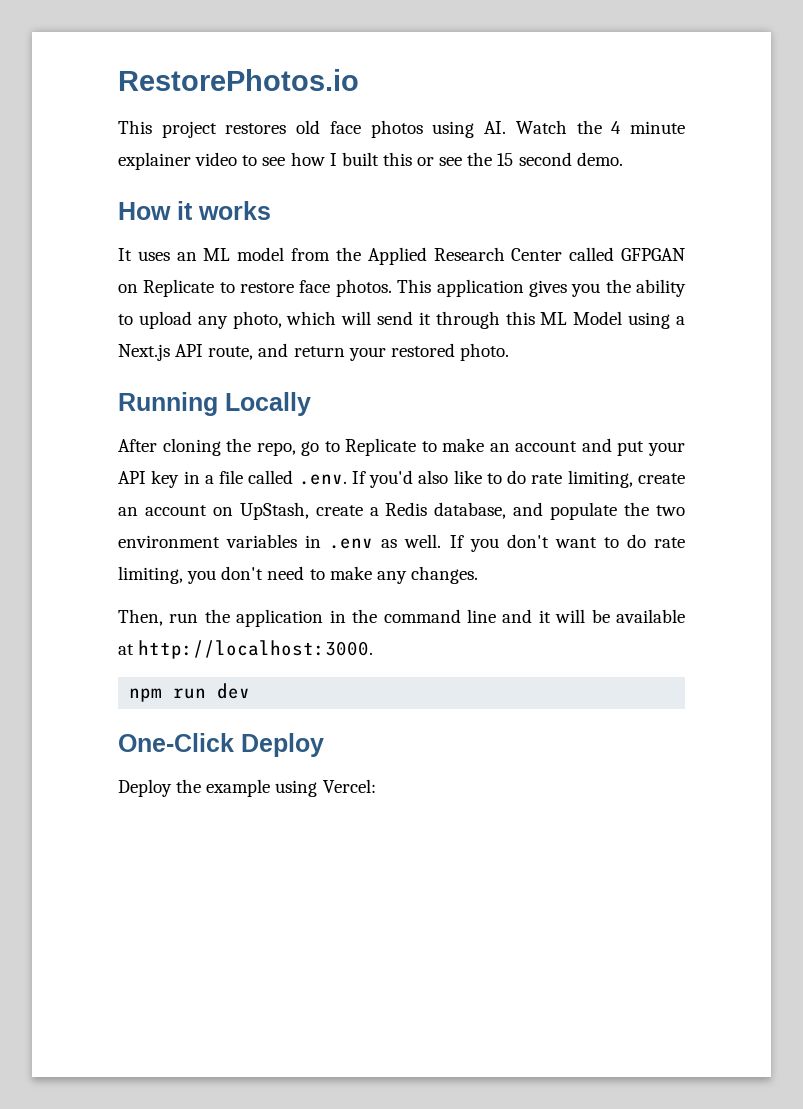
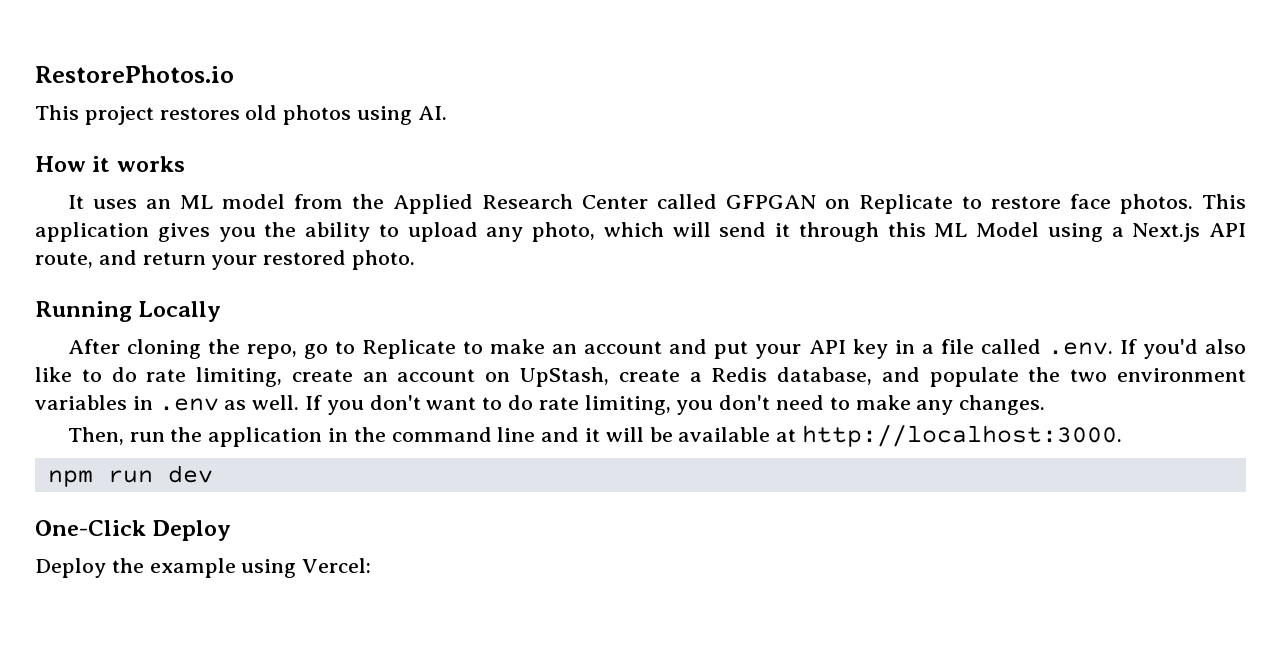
[329,121,361,134] face -> (278, 112) none
[515,120,686,134] [118,152,623,170] Watch the 4 minute explainer video to see how I built this or see the 15 second demo. -> (447, 113) none

